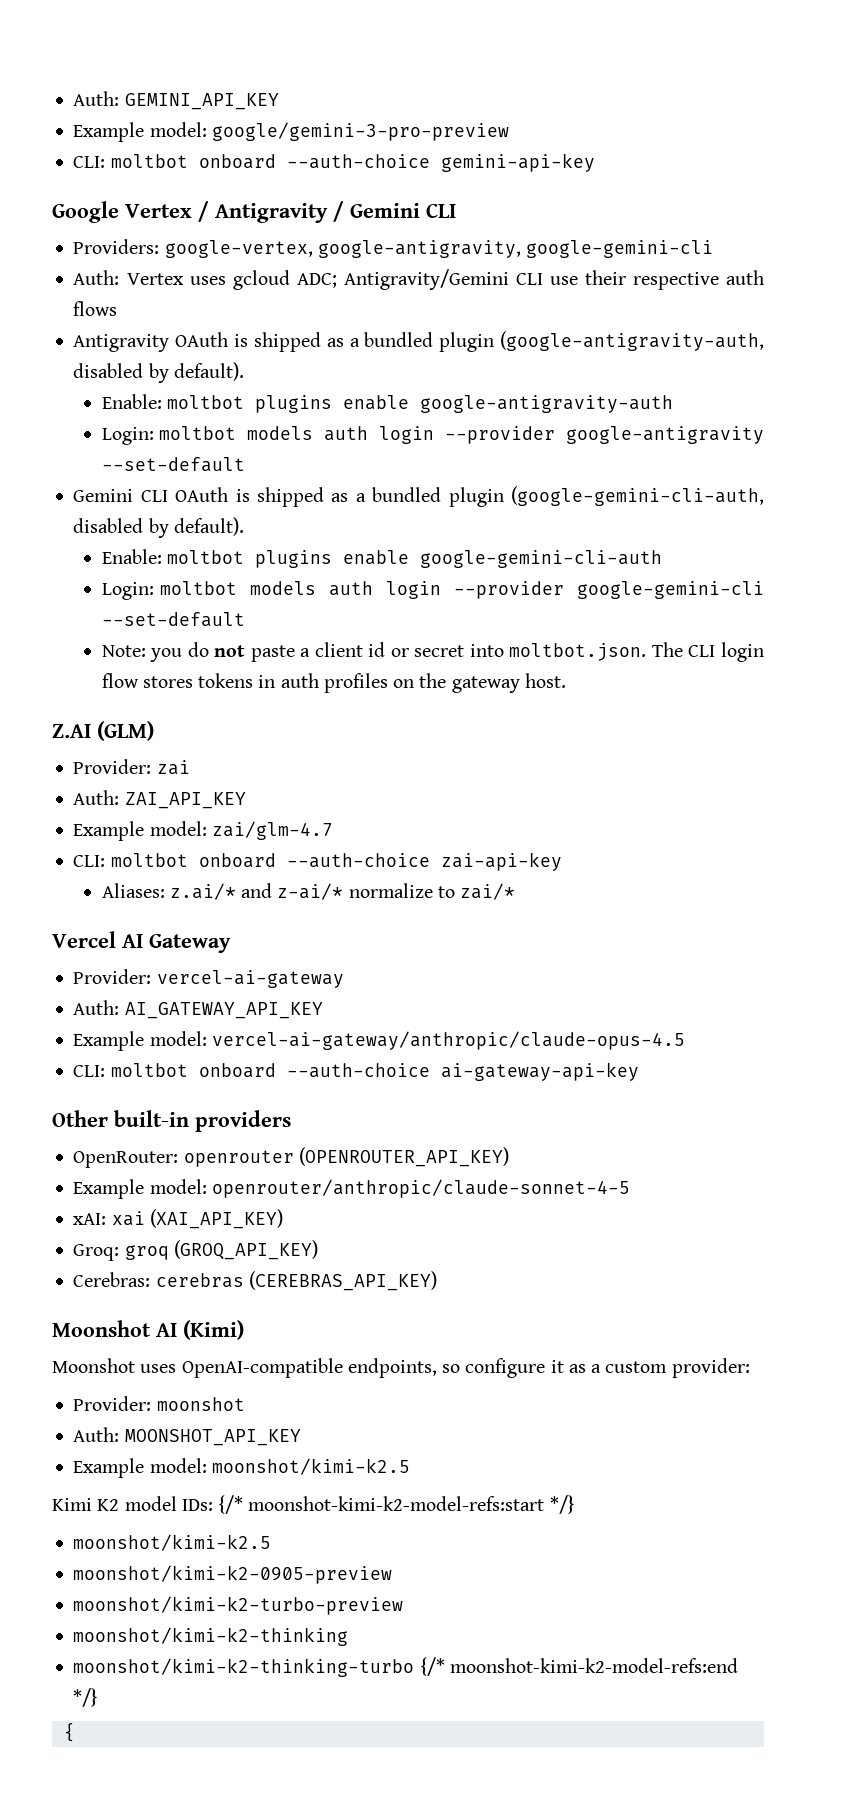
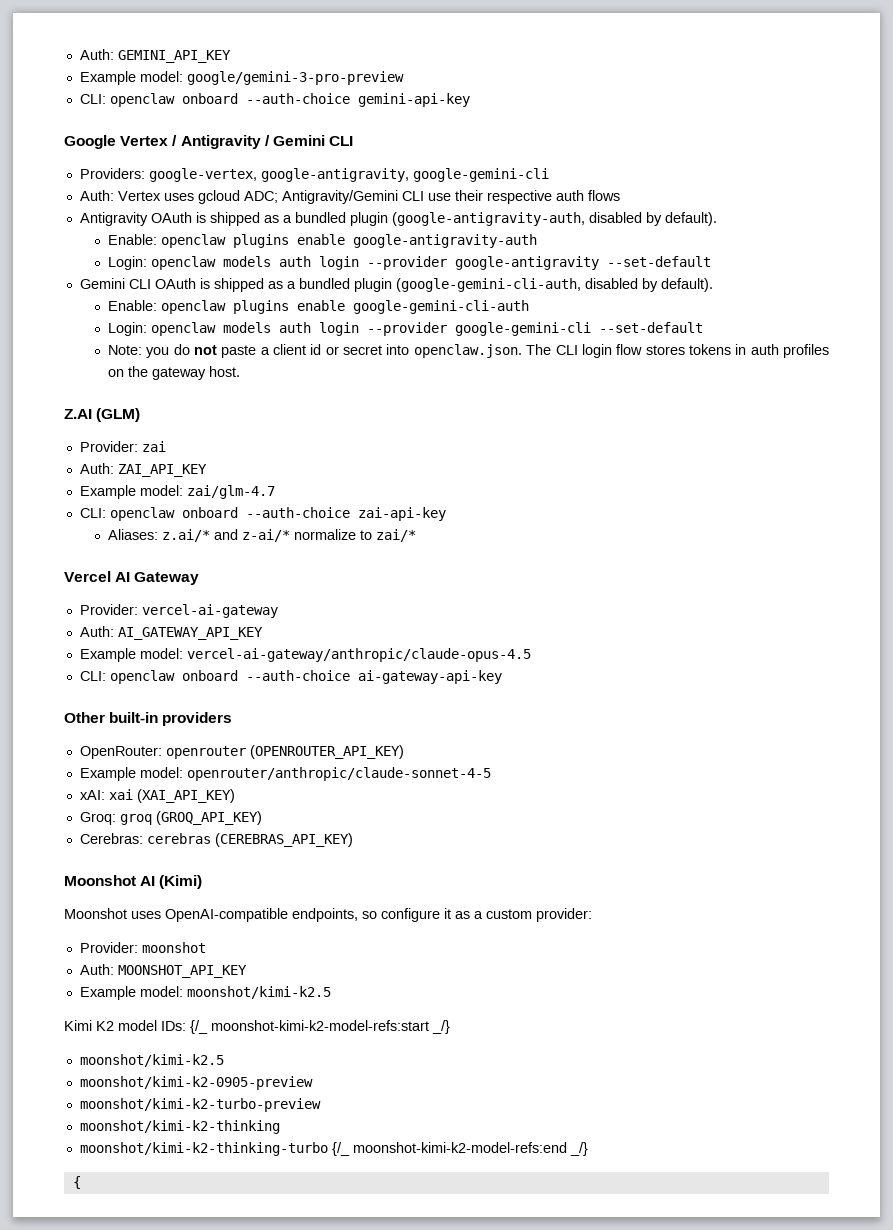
[110,154,188,168] moltbot -> [109,93,175,107] openclaw
[166,395,244,409] moltbot -> [160,234,226,248] openclaw
[158,426,236,440] moltbot -> [150,256,216,270] openclaw
[166,550,244,564] moltbot -> [160,300,226,314] openclaw
[159,581,237,595] moltbot -> [150,322,216,336] openclaw
[509,643,647,661] moltbot.json. -> [413,344,522,358] openclaw.json.
[110,853,188,867] moltbot -> [109,507,175,521] openclaw
[110,1063,188,1077] moltbot -> [109,670,175,684] openclaw
[218,1495,575,1514] {/* moonshot-kimi-k2-model-refs:start */} -> [190,1020,450,1034] {/_ moonshot-kimi-k2-model-refs:start _/}
[419,1657,738,1676] [73,1688,99,1707] {/* moonshot-kimi-k2-model-refs:end */} -> [331,1142,588,1156] {/_ moonshot-kimi-k2-model-refs:end _/}

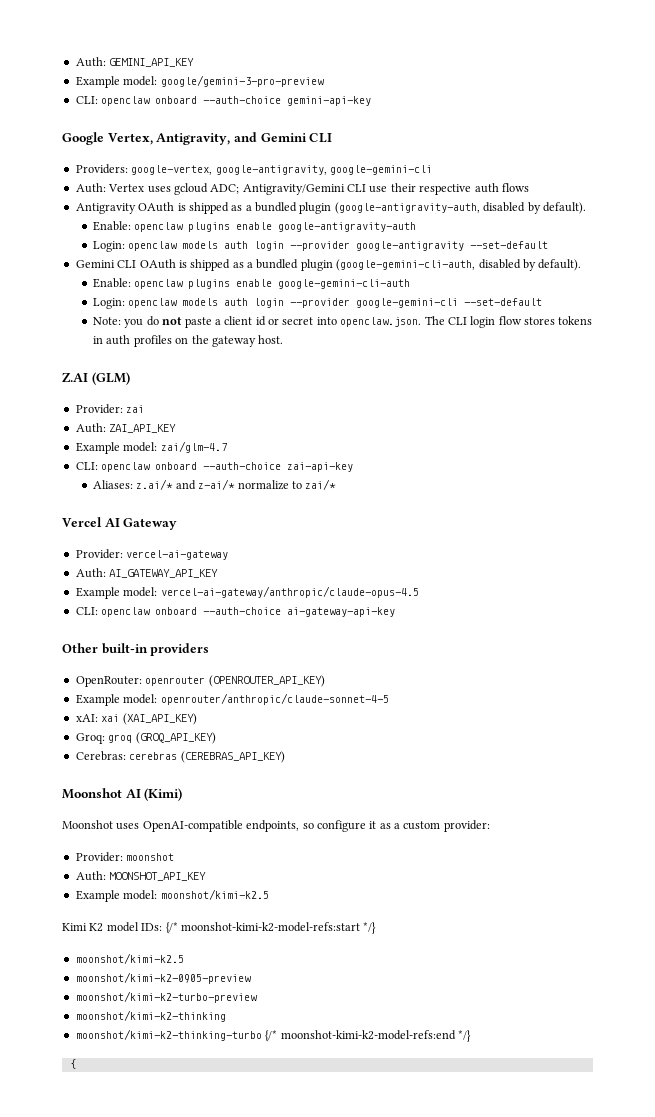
[120,135,270,149] Vertex / Antigravity / -> [107,132,257,145] Vertex, Antigravity, and
[190,1020,450,1034] {/_ moonshot-kimi-k2-model-refs:start _/} -> [165,922,377,934] {/* moonshot-kimi-k2-model-refs:start */}
[331,1142,588,1156] {/_ moonshot-kimi-k2-model-refs:end _/} -> [265,1030,471,1042] {/* moonshot-kimi-k2-model-refs:end */}

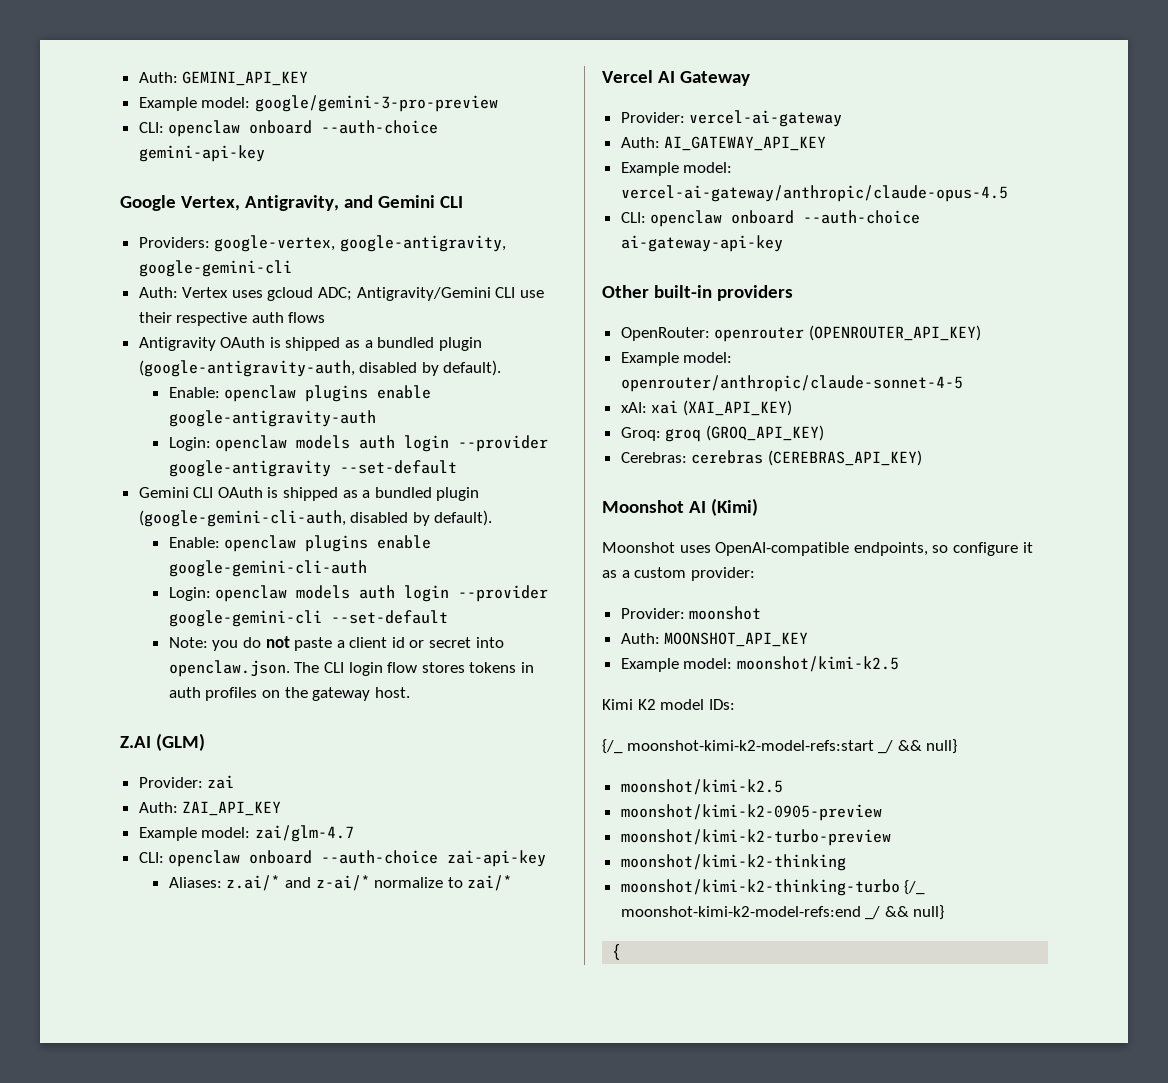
[165,922,377,934] {/* moonshot-kimi-k2-model-refs:start */} -> [602,739,958,754] // {/_ moonshot-kimi-k2-model-refs:start _/ && null}
[265,1030,471,1042] {/* moonshot-kimi-k2-model-refs:end */} -> [904,880,926,895] [620,905,945,920] {/_ moonshot-kimi-k2-model-refs:end _/ && null}

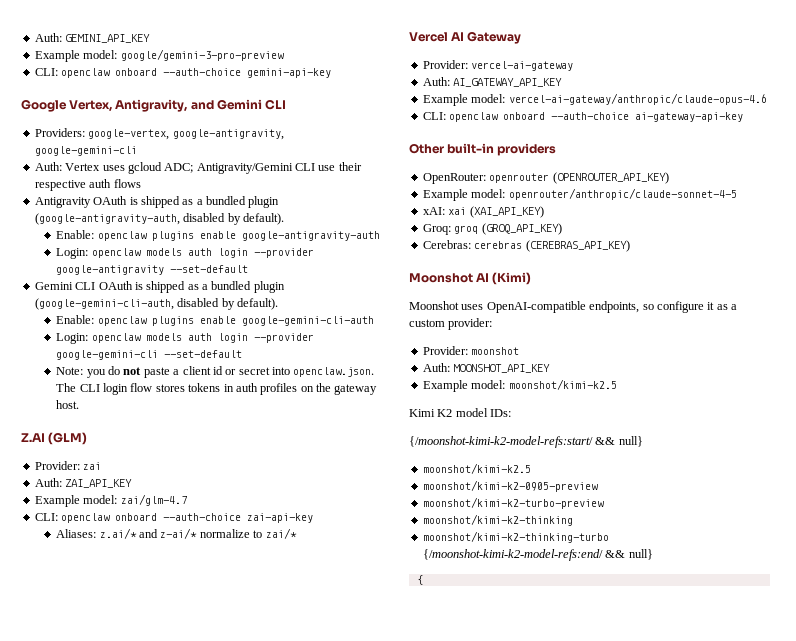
[620,185,1008,202] vercel-ai-gateway/anthropic/claude-opus-4.5 -> [508,93,767,105] vercel-ai-gateway/anthropic/claude-opus-4.6
[602,739,894,754] {/_ moonshot-kimi-k2-model-refs:start _/ -> [409,436,593,448] {/moonshot-kimi-k2-model-refs:start/
[904,880,926,895] [620,906,881,920] {/_ moonshot-kimi-k2-model-refs:end _/ -> [422,549,603,561] {/moonshot-kimi-k2-model-refs:end/

